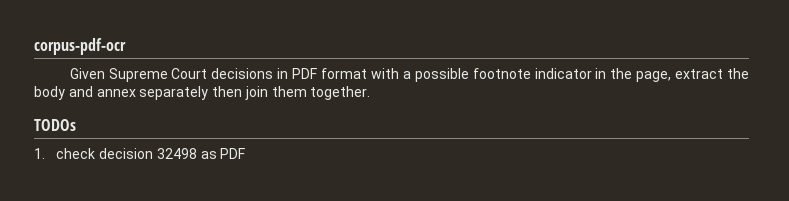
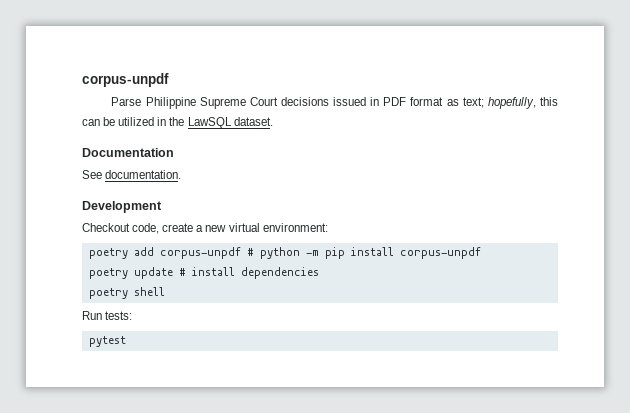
[34,38,126,55] [69,68,105,79] corpus-pdf-ocr // Given -> [82,73,169,87] [111,97,196,109] corpus-unpdf // Parse Philippine
(274, 73) none -> [333,97,367,106] issued
[370,68,749,82] [34,86,371,100] [34,119,76,131] [34,148,246,159] with a possible footnote indicator in the page, extract the body and annex separately then join them together. // TODOs // 1. check decision 32498 as PDF -> [446,97,558,109] [82,117,273,129] [82,148,174,157] [82,170,182,179] [82,201,162,213] [82,223,328,234] [88,247,481,259] [88,267,319,279] [88,287,165,299] [82,311,133,320] [88,336,126,347] as text; hopefully, this can be utilized in the LawSQL dataset. // Documentation // See documentation. // Development // Checkout code, create a new virtual environment: // poetry add corpus-unpdf # python -m pip install corpus-unpdf // poetry update # install dependencies // poetry shell // Run tests: // pytest

